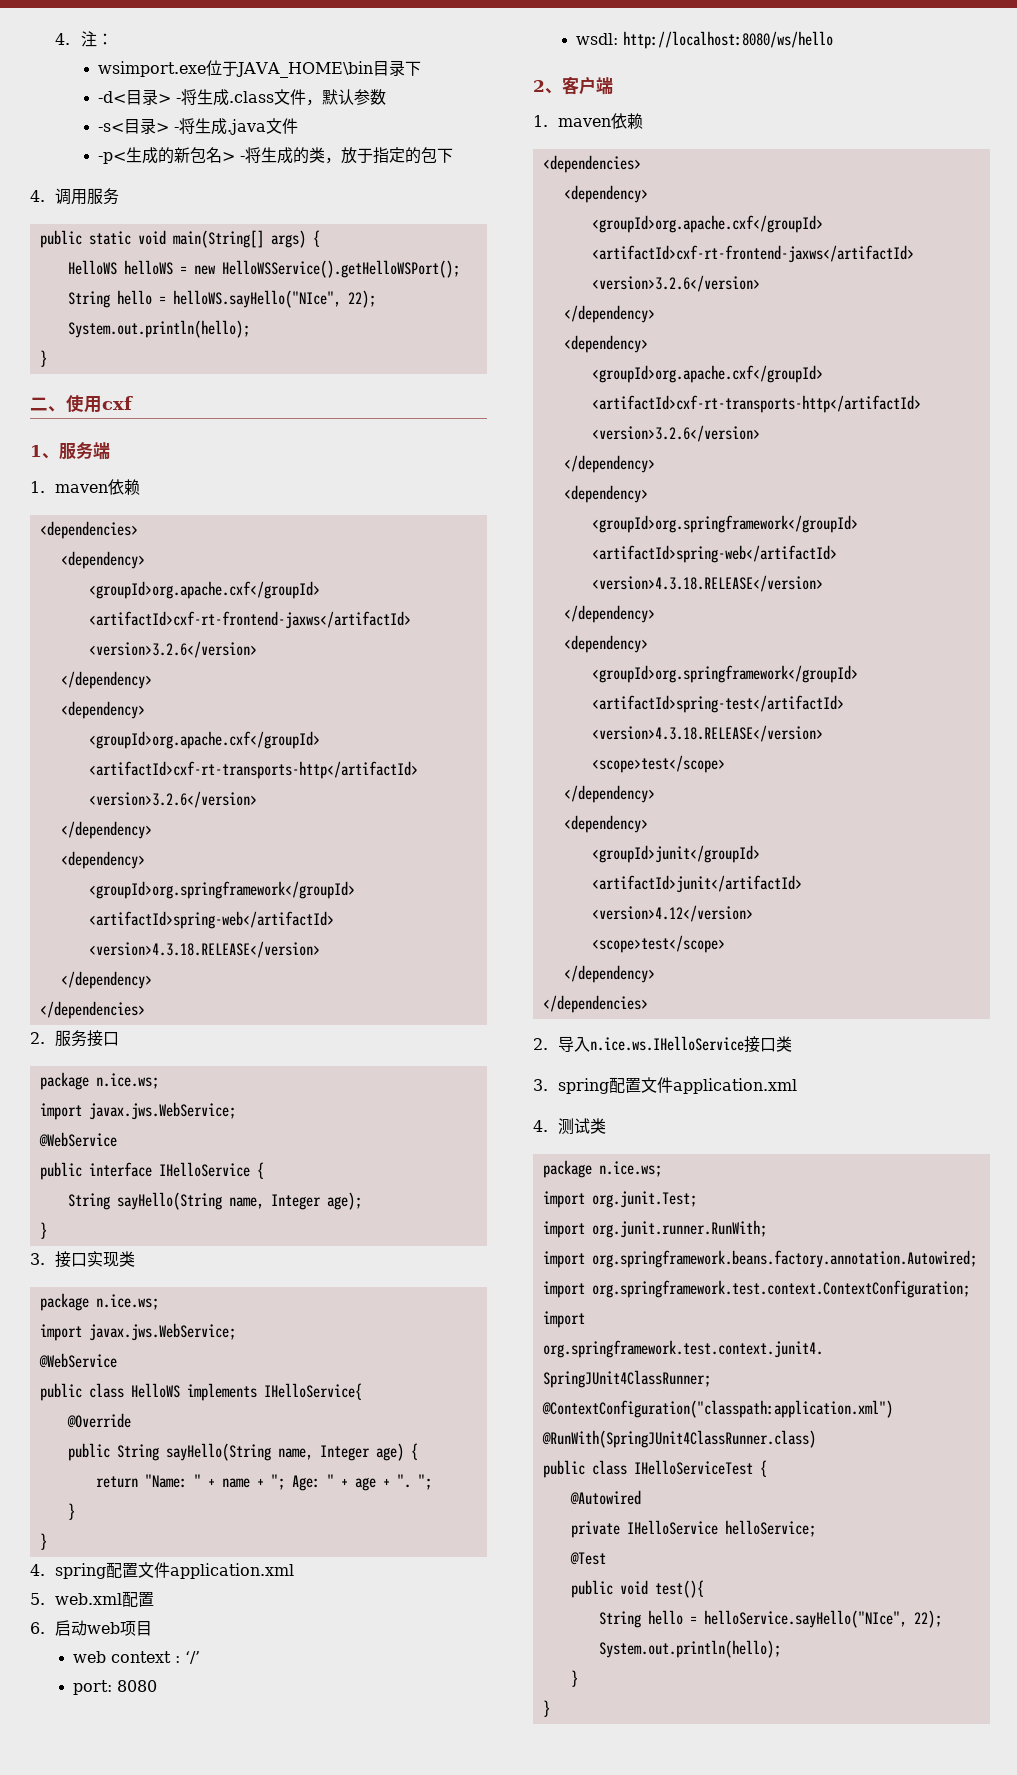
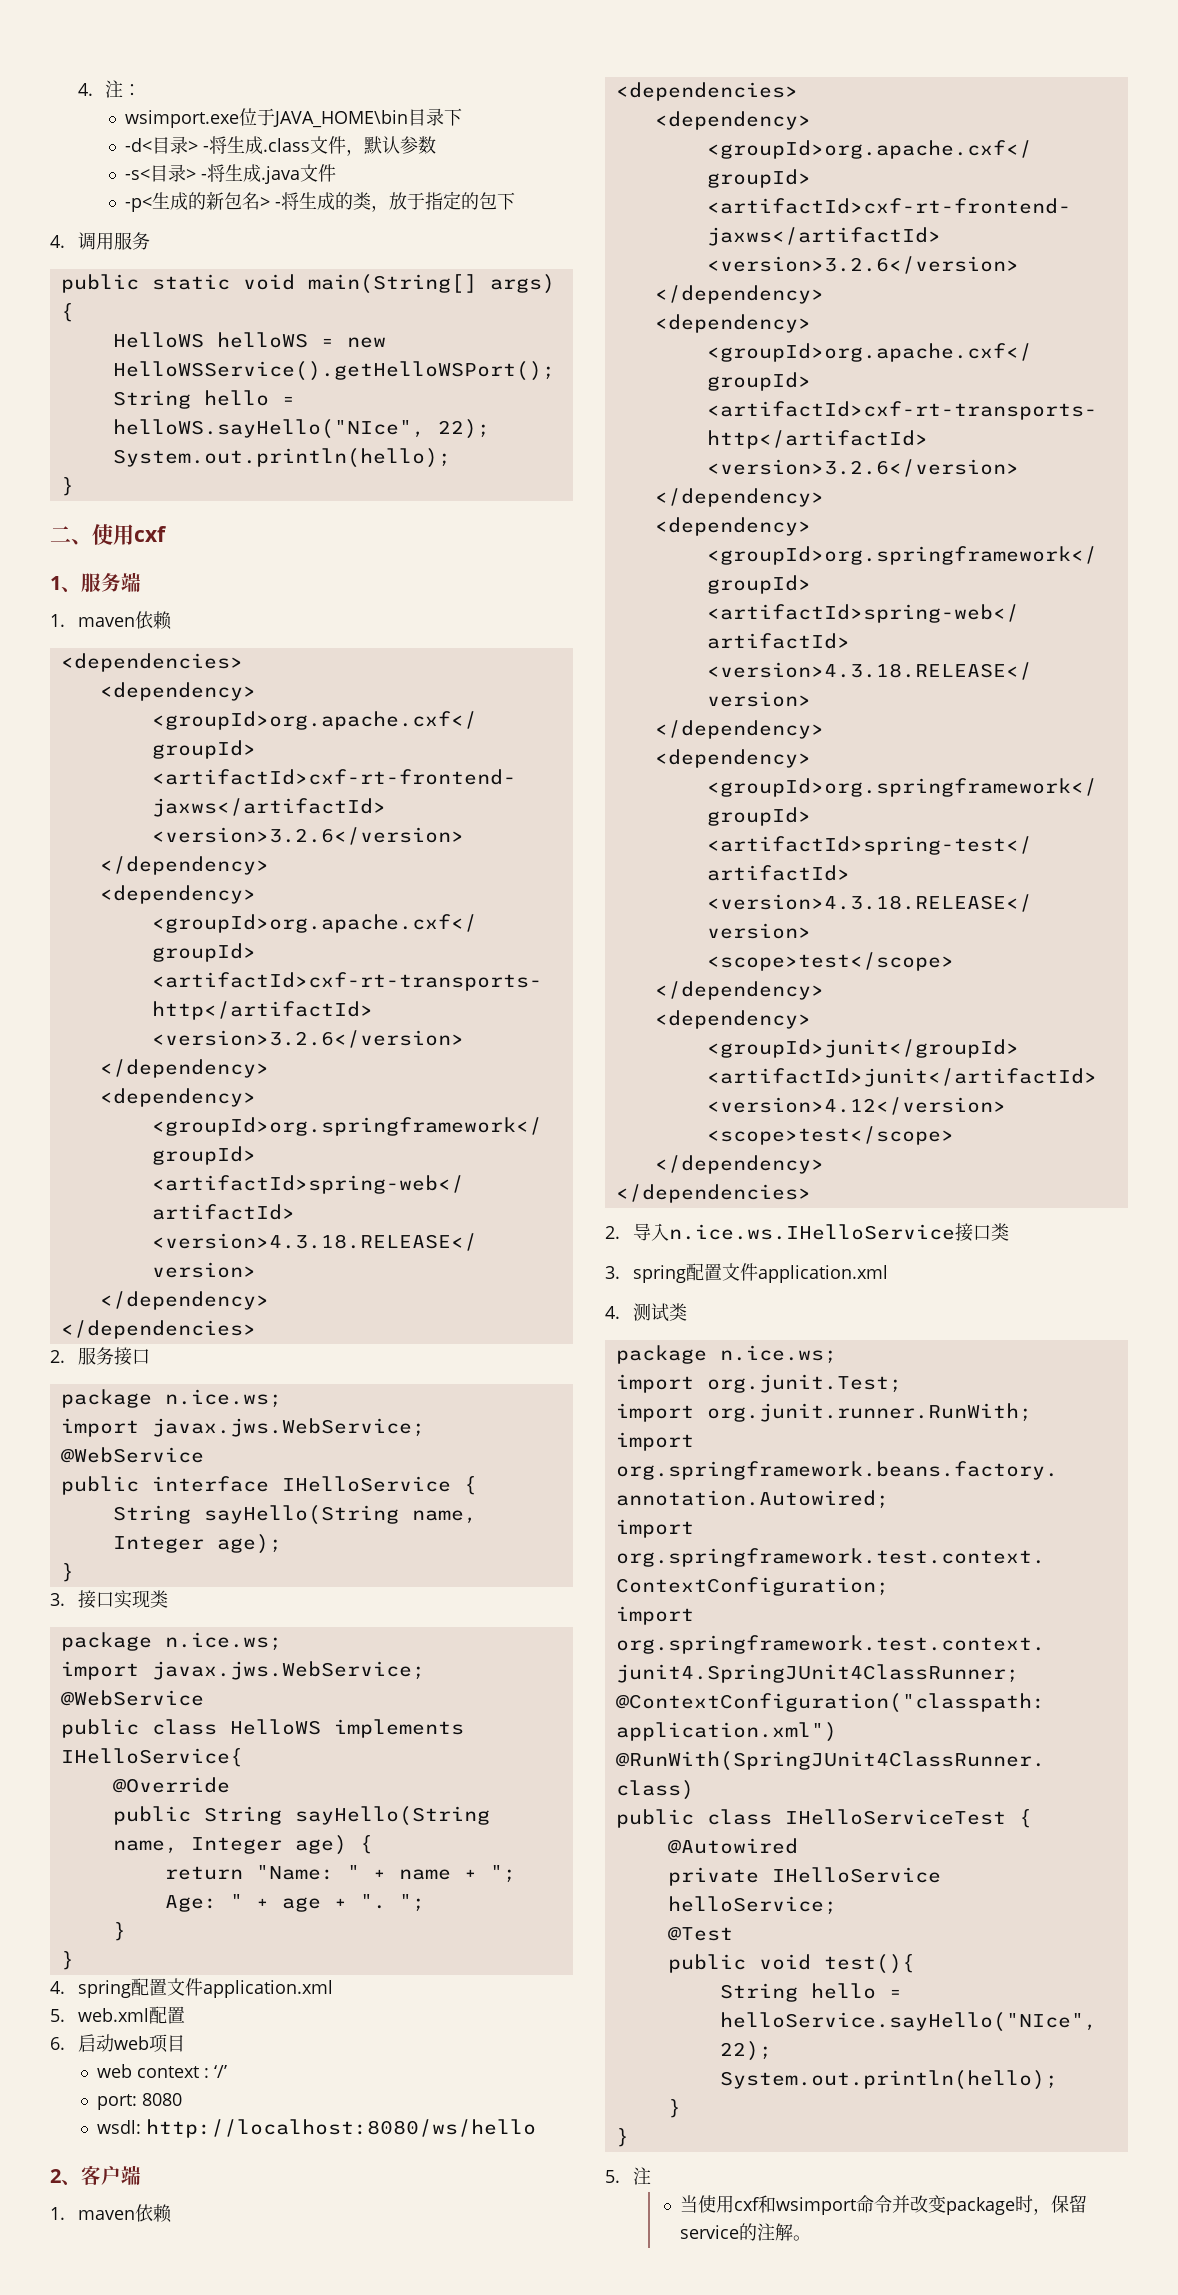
(550, 1708) none -> [605,2167,651,2185] [680,2195,1088,2215] [680,2223,812,2241] // 5.注 // 当使用cxf和wsimport命令并改变package时，保留service的注解。

